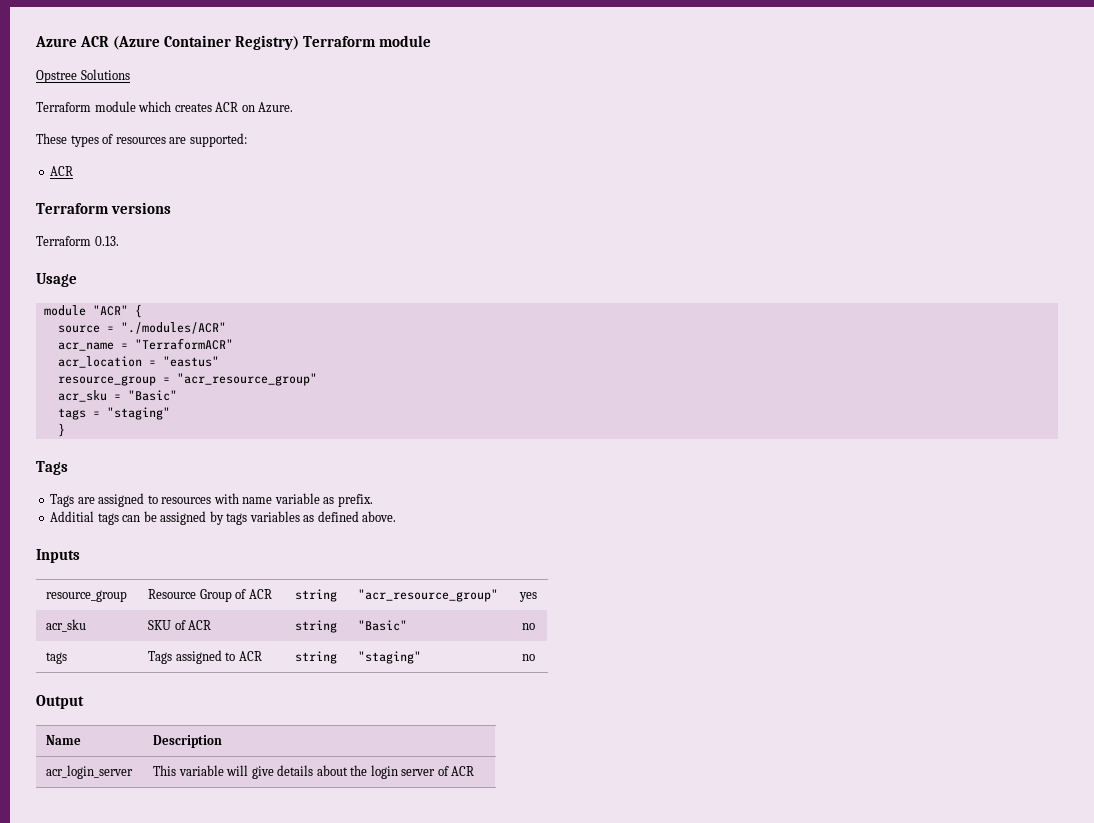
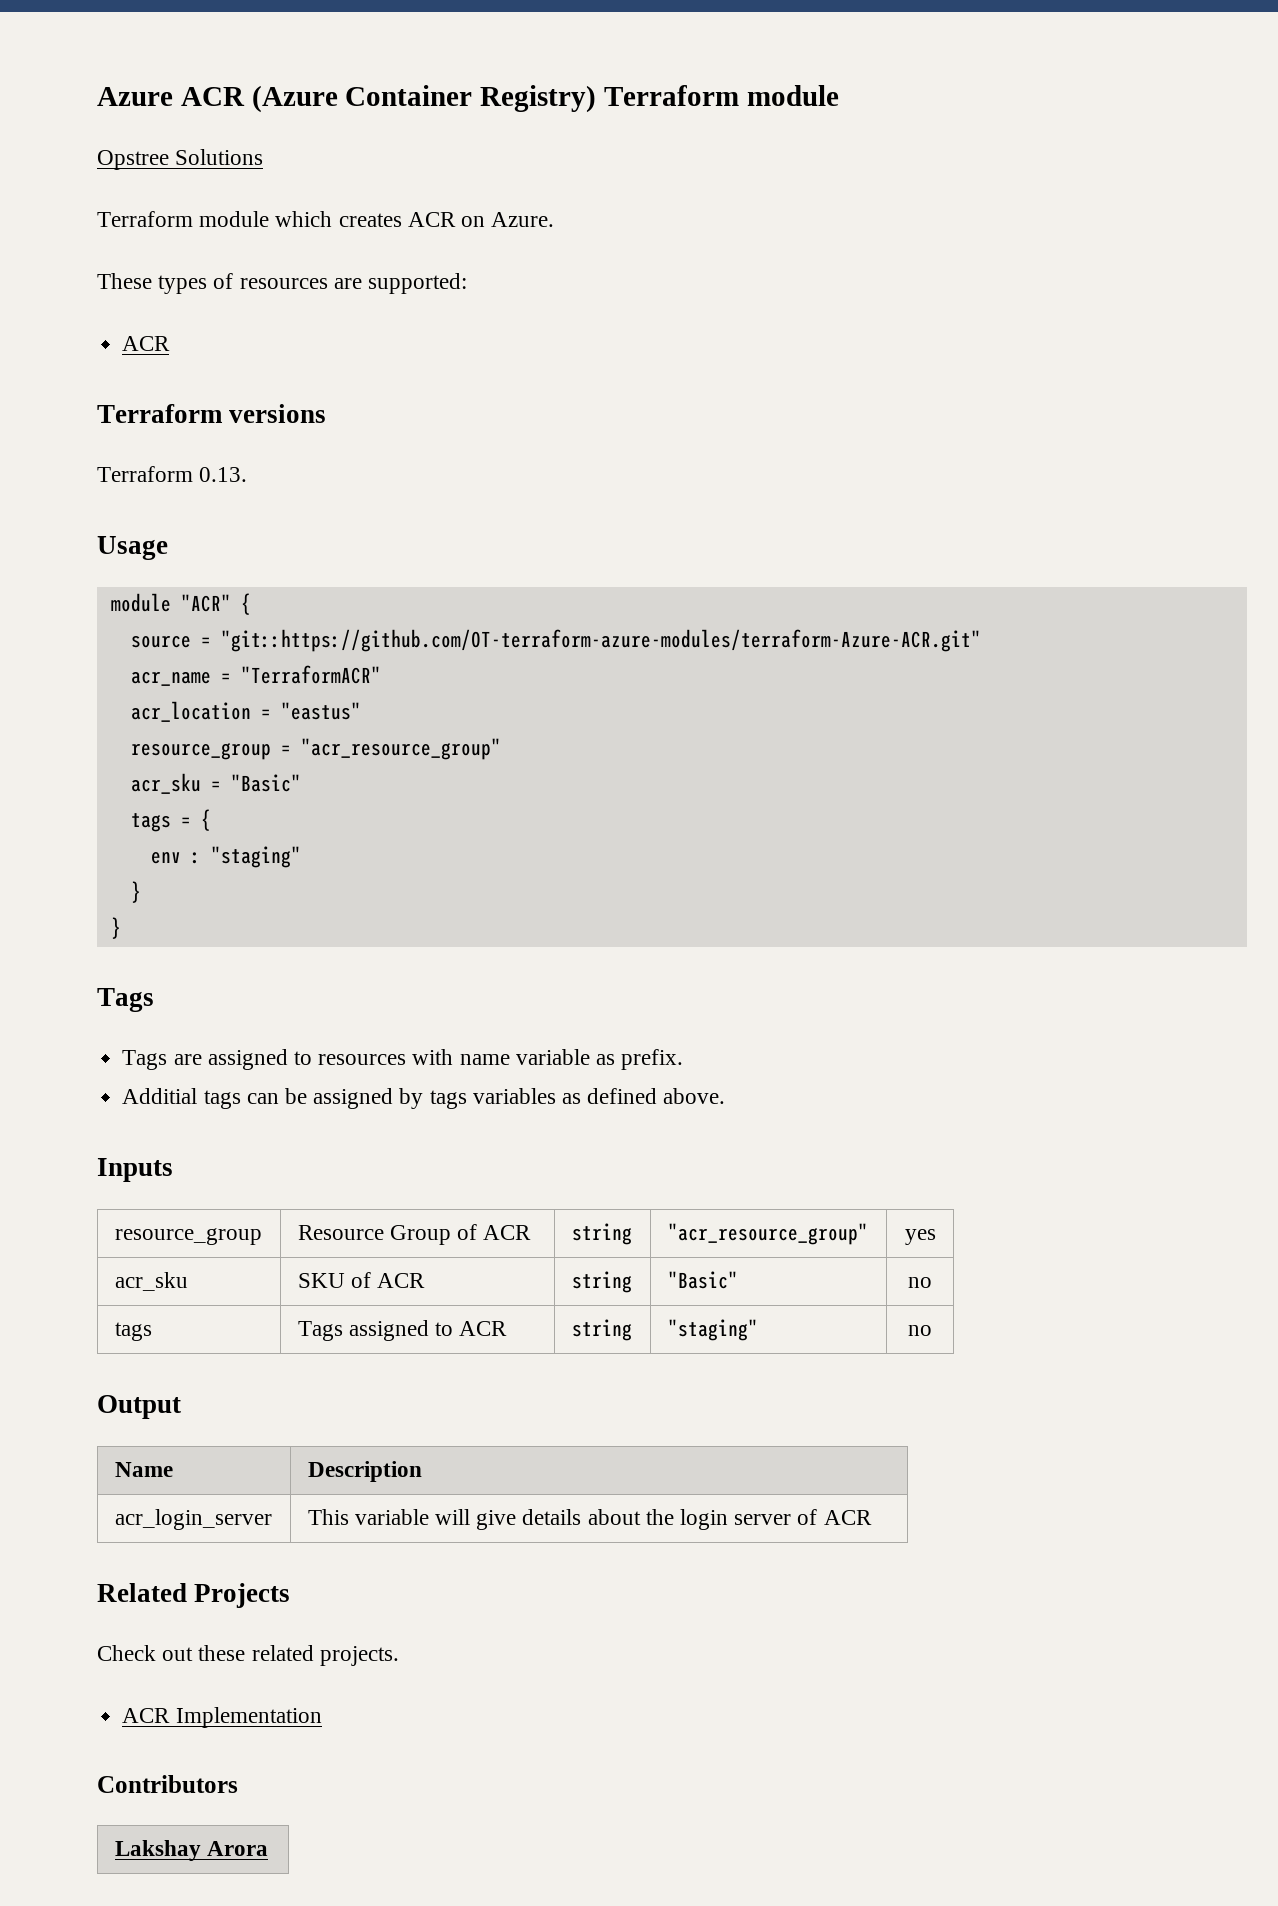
[120,322,226,334] "./modules/ACR" -> [220,629,981,652] "git::https://github.com/OT-terraform-azure-modules/terraform-Azure-ACR.git"
(100, 414) none -> [200,809,211,831] [150,851,201,864] { // env :
(65, 430) none -> [110,917,121,939] // }
(475, 771) none -> [97,1583,291,1608] [97,1645,399,1666] [122,1707,322,1728] [97,1775,238,1793] [114,1840,268,1861] // Related Projects // Check out these related projects. // ACR Implementation // Contributors // Lakshay Arora

